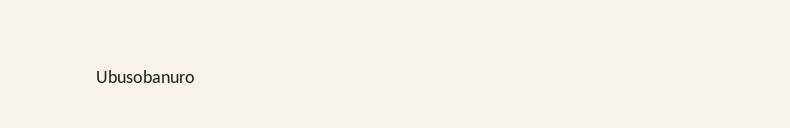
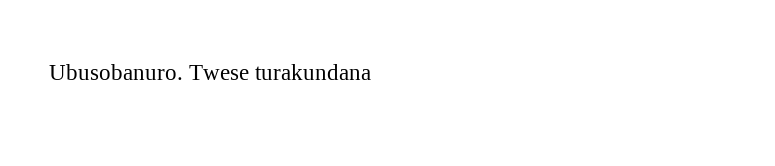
[96,70,195,83] Ubusobanuro -> [49,64,372,80] Ubusobanuro. Twese turakundana

